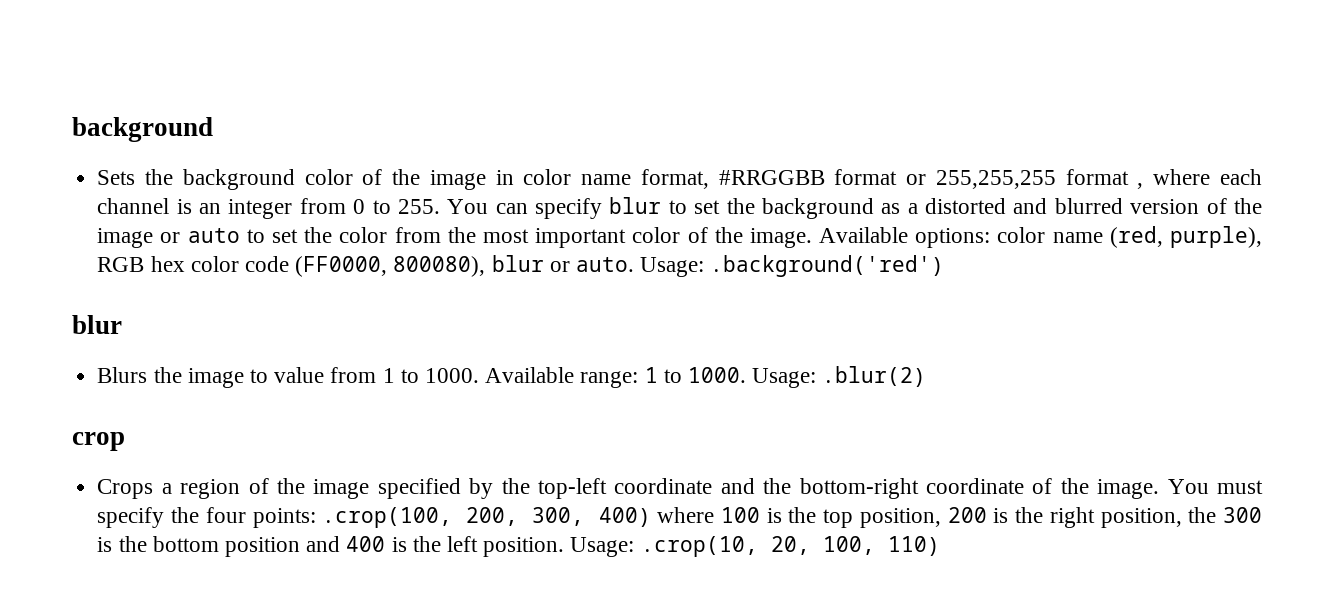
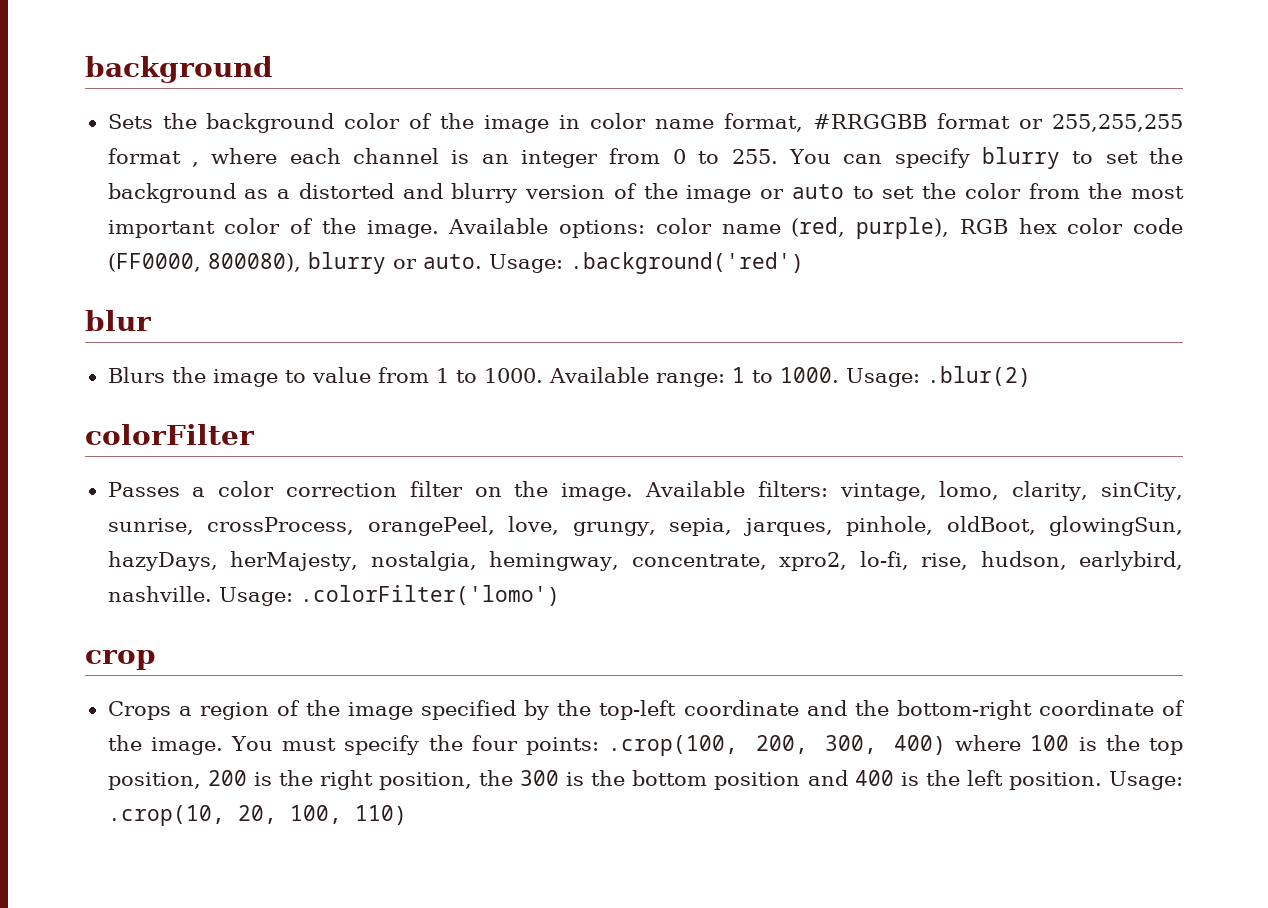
[609,197,662,214] blur -> [981,147,1060,169] blurry
[1054,198,1123,214] blurred -> [451,183,518,203] blurry
[491,255,544,272] blur -> [307,252,386,274] blurry
(927, 376) none -> [85,424,255,445] [107,481,1184,501] [107,516,1183,536] [107,551,1183,571] [107,585,560,606] // colorFilter // Passes a color correction filter on the image. Available filters: vintage, lomo, clarity, sinCity, sunrise, crossProcess, orangePeel, love, grungy, sepia, jarques, pinhole, oldBoot, glowingSun, hazyDays, herMajesty, nostalgia, hemingway, concentrate, xpro2, lo-fi, rise, hudson, earlybird, nashville. Usage: .colorFilter('lomo')

